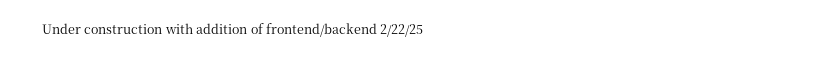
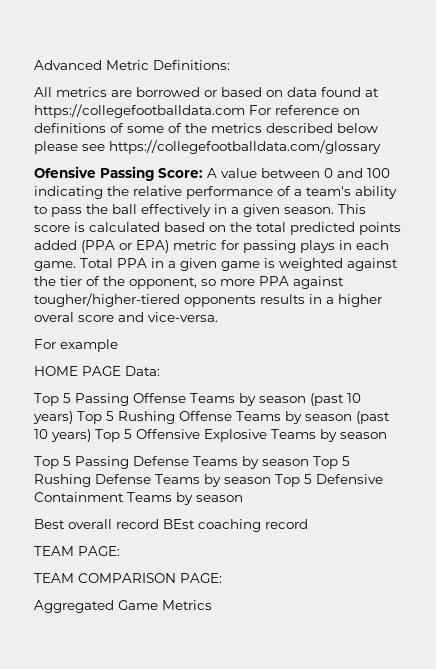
[42,23,424,37] Under construction with addition of frontend/backend 2/22/25 -> [34,60,230,70] [34,87,379,97] [34,104,360,118] [34,123,378,133] [34,140,381,154] [34,166,390,181] [34,186,397,199] [34,204,366,217] [34,222,401,235] [34,240,389,253] [34,258,398,271] [34,276,344,289] [34,293,382,307] [34,312,218,322] [34,339,118,352] [34,366,160,376] [34,393,361,406] [33,411,390,424] [34,429,387,442] [34,456,350,469] [34,474,383,487] [34,492,243,505] [34,519,308,532] [34,546,120,556] [34,573,222,583] [34,600,212,613] Advanced Metric Definitions: // All metrics are borrowed or based on data found at https://collegefootballdata.com For reference on definitions of some of the metrics described below please see https://collegefootballdata.com/glossary // Ofensive Passing Score: A value between 0 and 100 indicating the relative performance of a team's ability to pass the ball effectively in a given season. This score is calculated based on the total predicted points added (PPA or EPA) metric for passing plays in each game. Total PPA in a given game is weighted against the tier of the opponent, so more PPA against tougher/higher-tiered opponents results in a higher overal score and vice-versa. // For example // HOME PAGE Data: // Top 5 Passing Offense Teams by season (past 10 years) Top 5 Rushing Offense Teams by season (past 10 years) Top 5 Offensive Explosive Teams by season // Top 5 Passing Defense Teams by season Top 5 Rushing Defense Teams by season Top 5 Defensive Containment Teams by season // Best overall record BEst coaching record // TEAM PAGE: // TEAM COMPARISON PAGE: // Aggregated Game Metrics

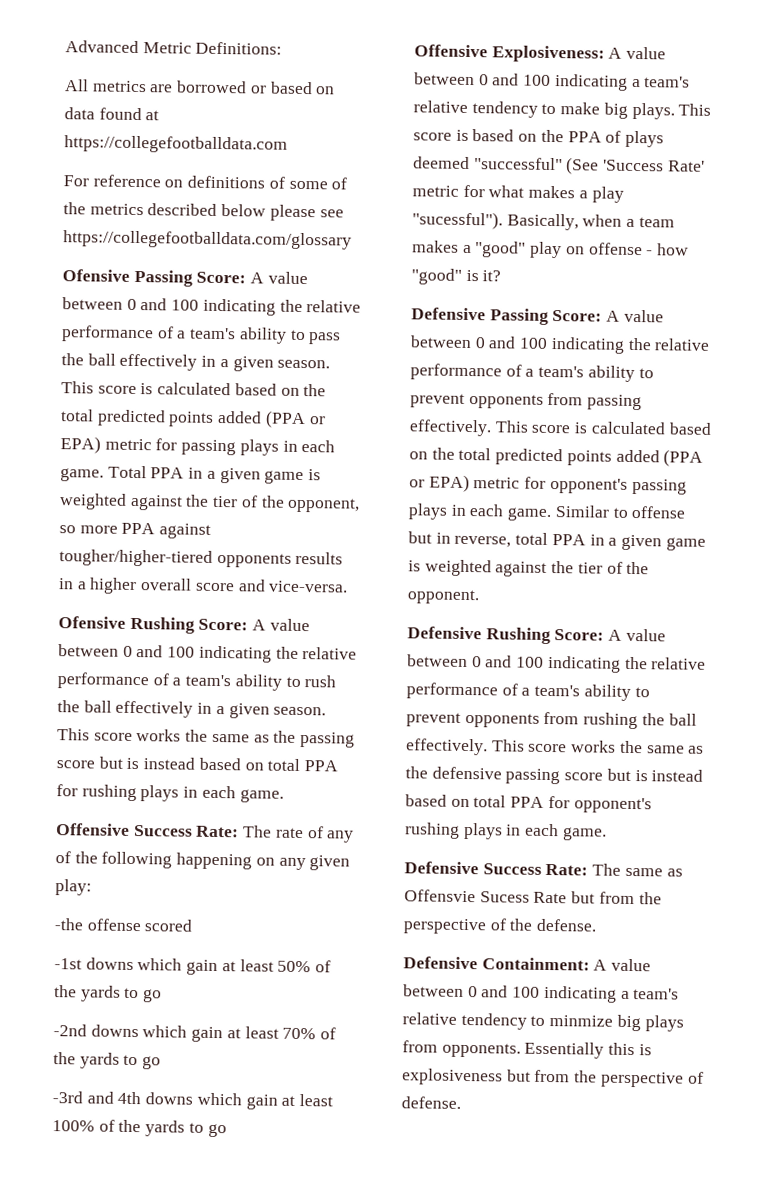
(245, 111) none -> (288, 144) //
[34,312,74,322] overal -> [140,578,193,591] overall
[34,339,118,352] [34,366,160,376] [34,393,361,406] [33,411,390,424] [34,429,387,442] [34,456,350,469] [34,474,383,487] [34,492,243,505] [34,519,308,532] [34,546,120,556] [34,573,222,583] [34,600,212,613] For example // HOME PAGE Data: // Top 5 Passing Offense Teams by season (past 10 years) Top 5 Rushing Offense Teams by season (past 10 years) Top 5 Offensive Explosive Teams by season // Top 5 Passing Defense Teams by season Top 5 Rushing Defense Teams by season Top 5 Defensive Containment Teams by season // Best overall record BEst coaching record // TEAM PAGE: // TEAM COMPARISON PAGE: // Aggregated Game Metrics -> [58,616,310,634] [58,644,358,663] [57,672,337,691] [57,700,327,719] [57,728,356,748] [56,756,339,772] [56,784,284,803] [56,823,355,843] [55,851,351,871] [55,879,92,896] [54,918,194,932] [54,957,332,976] [54,985,163,1003] [53,1024,337,1043] [53,1052,162,1070] [52,1091,334,1110] [52,1119,227,1138] [414,44,667,63] [414,72,691,91] [413,100,712,120] [413,129,665,148] [413,156,705,175] [412,184,624,203] [412,211,675,231] [412,240,690,259] [411,268,502,285] [411,307,664,325] [410,335,711,354] [410,363,654,383] [410,392,643,411] [409,419,712,437] [409,447,704,467] [409,474,687,495] [408,503,687,522] [408,531,706,551] [408,559,650,577] [407,589,479,605] [407,626,666,645] [407,654,707,673] [406,682,650,701] [406,711,697,730] [406,738,705,756] [405,766,704,785] [405,794,652,814] [404,822,607,841] [404,861,683,877] [404,889,662,905] [403,918,598,935] [403,956,652,972] [403,984,680,1003] [402,1012,684,1032] [402,1040,652,1059] [402,1068,704,1088] [401,1096,461,1109] Ofensive Rushing Score: A value between 0 and 100 indicating the relative performance of a team's ability to rush the ball effectively in a given season. This score works the same as the passing score but is instead based on total PPA for rushing plays in each game. // Offensive Success Rate: The rate of any of the following happening on any given play: // -the offense scored // -1st downs which gain at least 50% of the yards to go // -2nd downs which gain at least 70% of the yards to go // -3rd and 4th downs which gain at least 100% of the yards to go // Offensive Explosiveness: A value between 0 and 100 indicating a team's relative tendency to make big plays. This score is based on the PPA of plays deemed "successful" (See 'Success Rate' metric for what makes a play "sucessful"). Basically, when a team makes a "good" play on offense - how "good" is it? // Defensive Passing Score: A value between 0 and 100 indicating the relative performance of a team's ability to prevent opponents from passing effectively. This score is calculated based on the total predicted points added (PPA or EPA) metric for opponent's passing plays in each game. Similar to offense but in reverse, total PPA in a given game is weighted against the tier of the opponent. // Defensive Rushing Score: A value between 0 and 100 indicating the relative performance of a team's ability to prevent opponents from rushing the ball effectively. This score works the same as the defensive passing score but is instead based on total PPA for opponent's rushing plays in each game. // Defensive Success Rate: The same as Offensvie Sucess Rate but from the perspective of the defense. // Defensive Containment: A value between 0 and 100 indicating a team's relative tendency to minmize big plays from opponents. Essentially this is explosiveness but from the perspective of defense.

